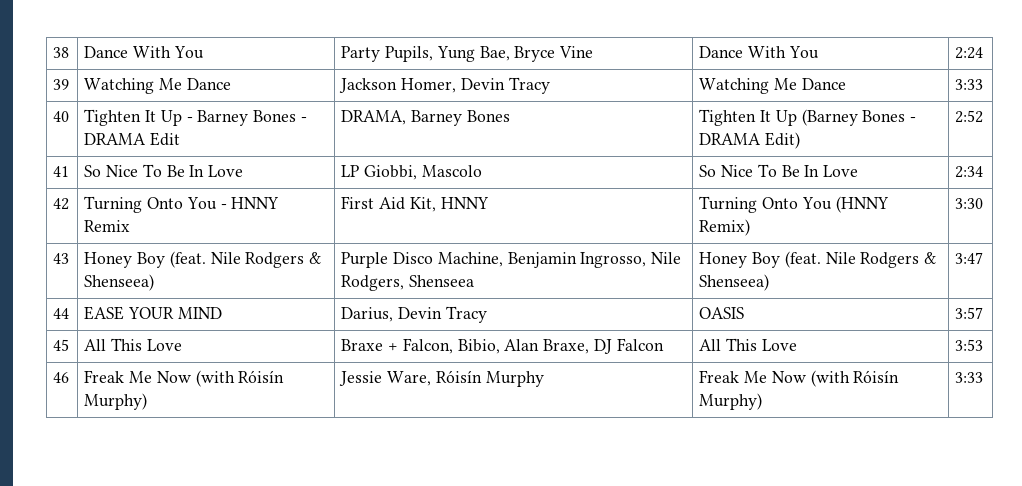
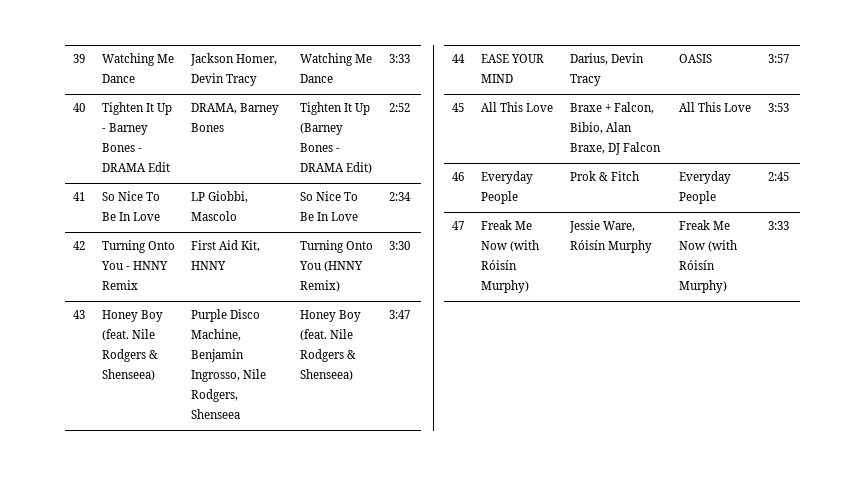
[53,47,70,58] [84,46,204,59] [341,46,594,62] [699,46,819,59] [955,47,984,59] 38 | Dance With You | Party Pupils, Yung Bae, Bryce Vine | Dance With You | 2:24 // -> (73, 58) none
(70, 377) none -> [481,171,534,184] [481,191,519,204] [570,171,640,181] [679,171,732,184] [679,191,717,204] [768,172,790,181] [452,221,465,230] | Everyday People | Prok & Fitch | Everyday People | 2:45 // 47

